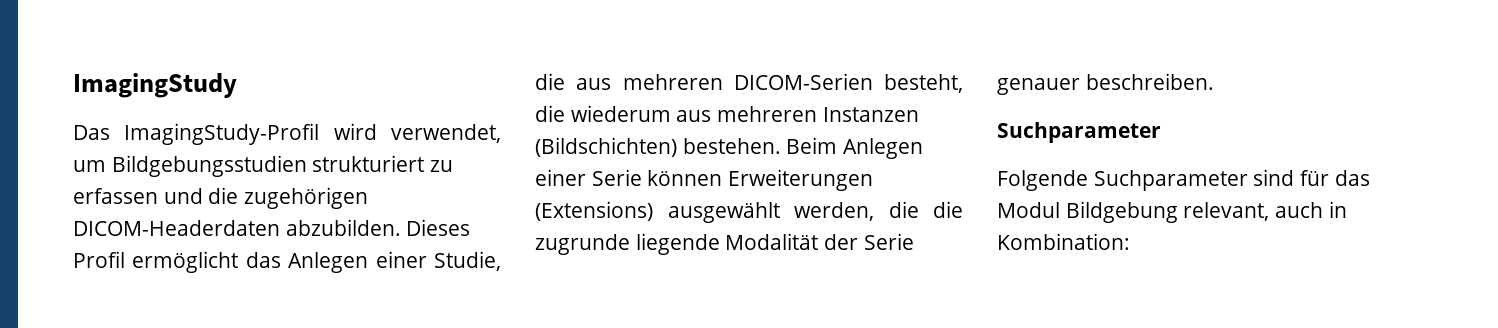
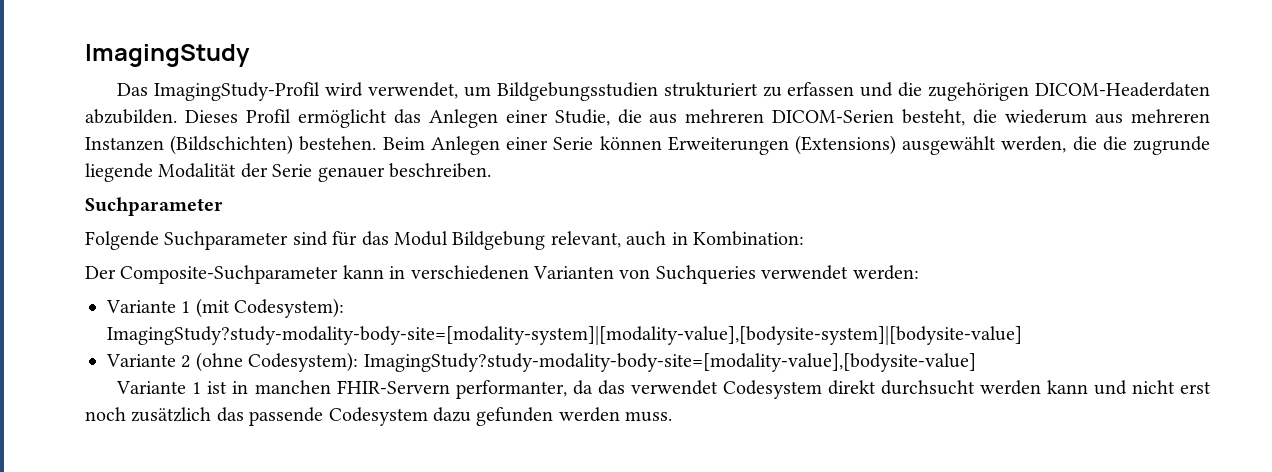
(1130, 241) none -> [85,265,919,284] [106,298,345,318] [107,326,1022,345] [106,352,976,372] [116,380,1211,399] [85,407,673,426] // Der Composite-Suchparameter kann in verschiedenen Varianten von Suchqueries verwendet werden: // Variante 1 (mit Codesystem): ImagingStudy?study-modality-body-site=[modality-system]|[modality-value],[bodysite-system]|[bodysite-value] // Variante 2 (ohne Codesystem): ImagingStudy?study-modality-body-site=[modality-value],[bodysite-value] // Variante 1 ist in manchen FHIR-Servern performanter, da das verwendet Codesystem direkt durchsucht werden kann und nicht erst noch zusätzlich das passende Codesystem dazu gefunden werden muss.

